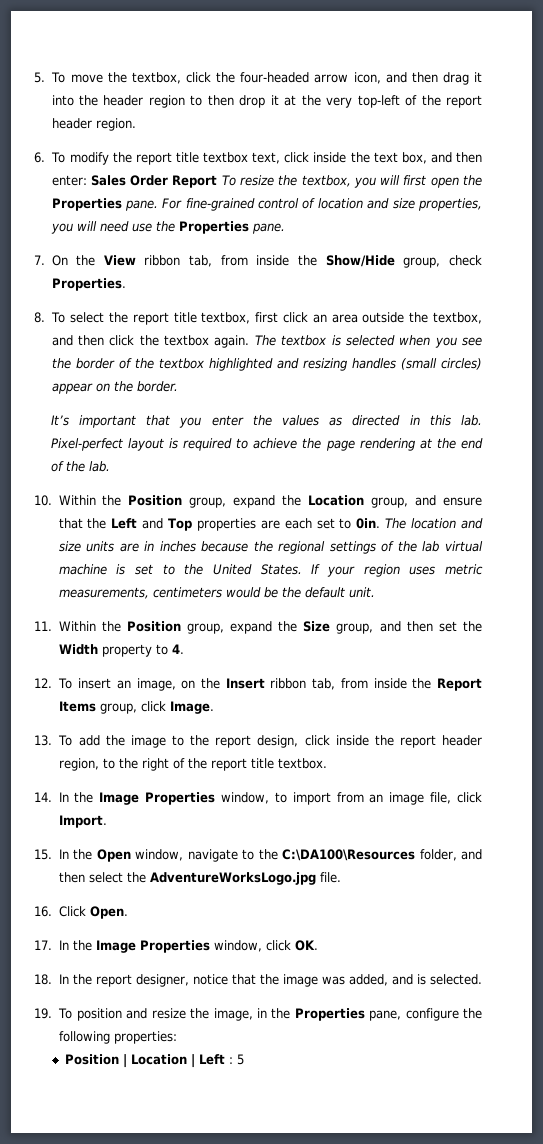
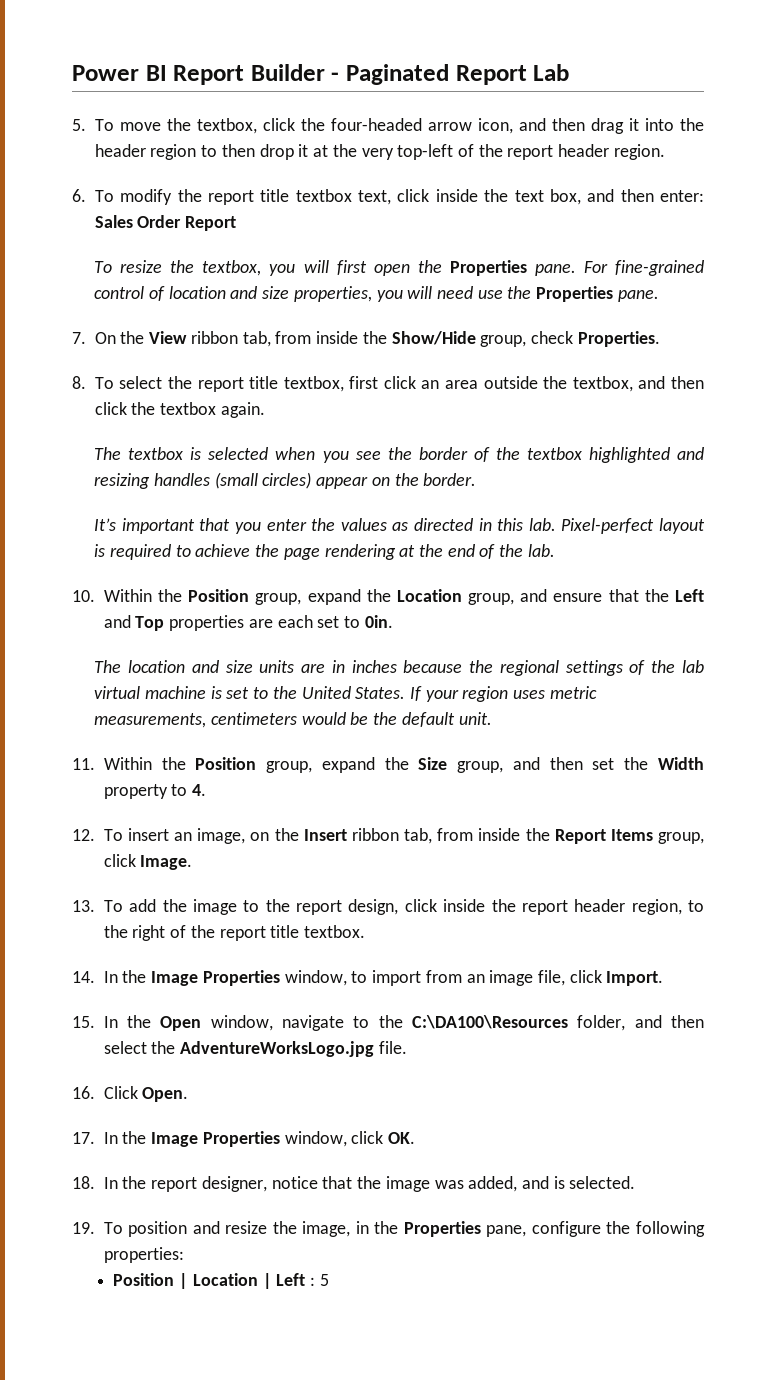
(34, 77) none -> [72,64,570,85] Power BI Report Builder - Paginated Report Lab //
(218, 181) none -> (237, 223) //
(250, 341) none -> (265, 410) //
(381, 523) none -> (393, 621) //

